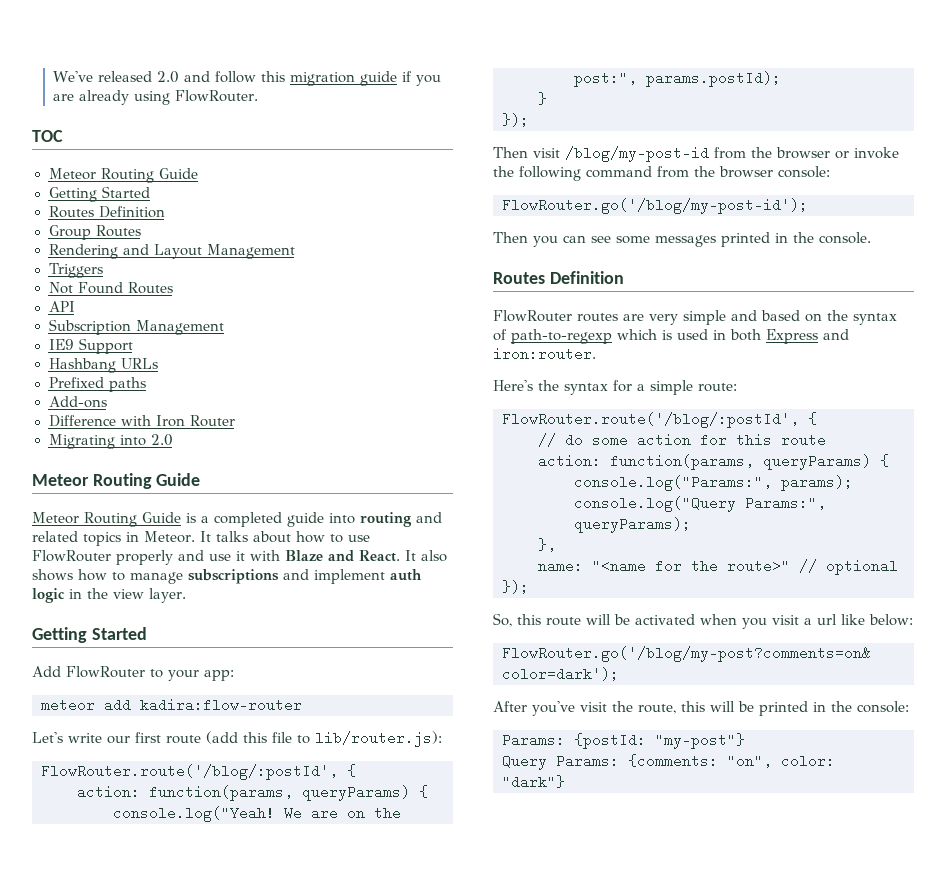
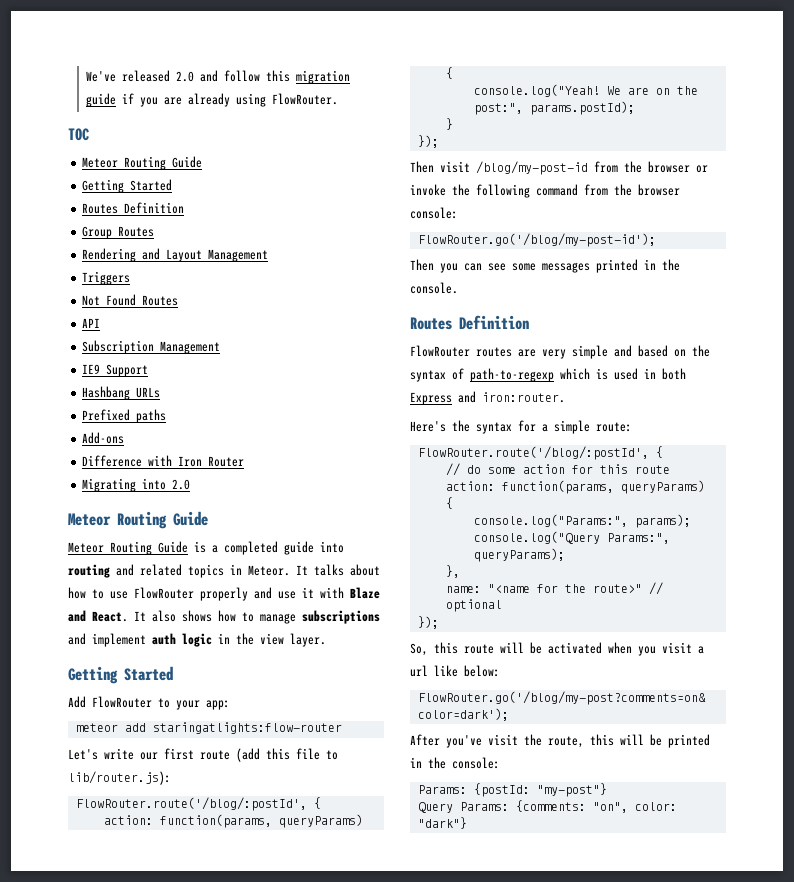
[140,698,302,712] kadira:flow-router -> [152,722,342,734] staringatlights:flow-router

